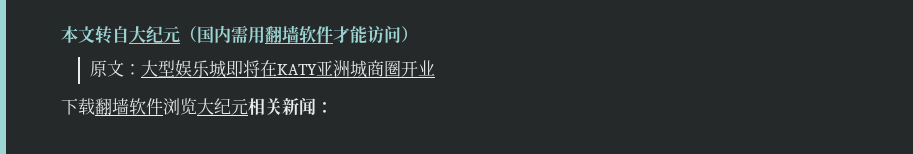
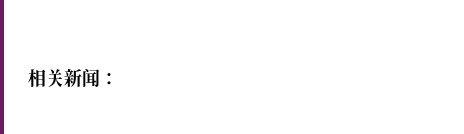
[61,25,418,44] [89,60,435,78] [61,98,248,115] 本文转自大纪元（国内需用翻墙软件才能访问） // 原文：大型娱乐城即将在KATY亚洲城商圈开业 // 下载翻墙软件浏览大纪元 -> (28, 78) none

